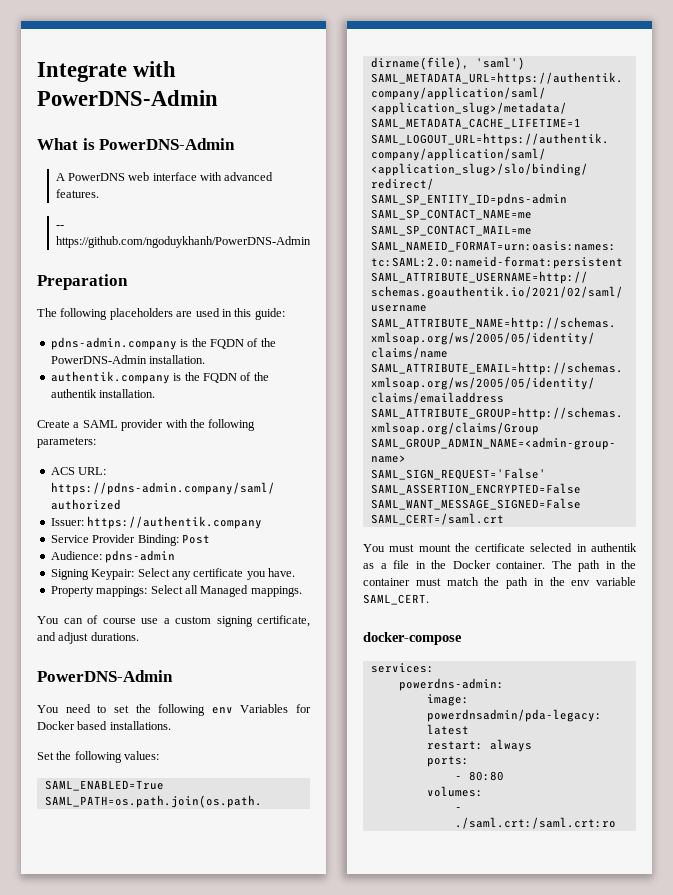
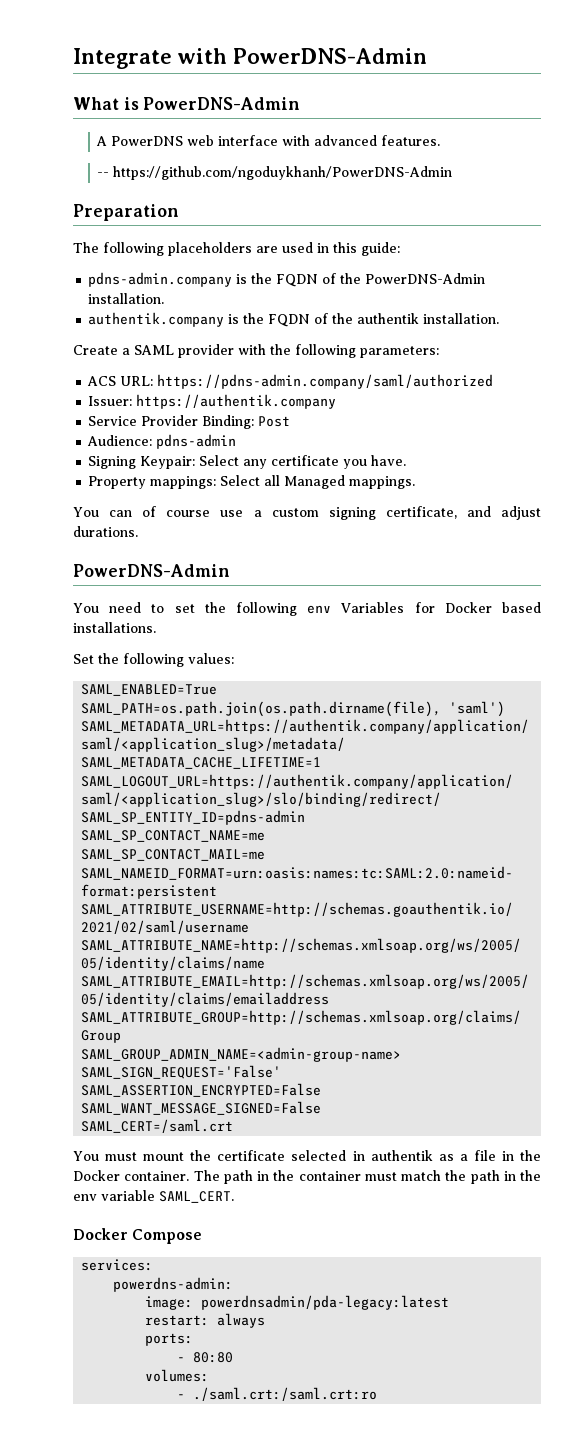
[363,632,462,645] docker-compose -> [73,1228,203,1244] Docker Compose

